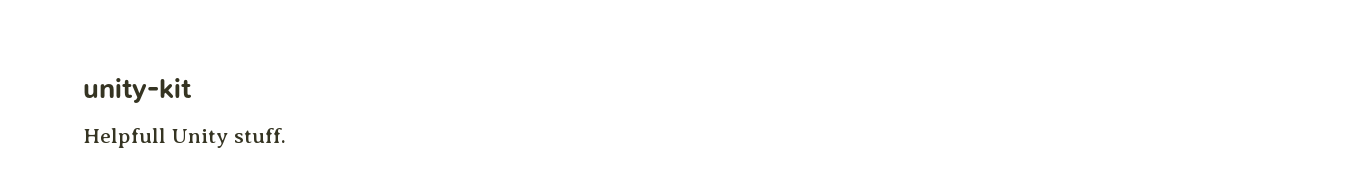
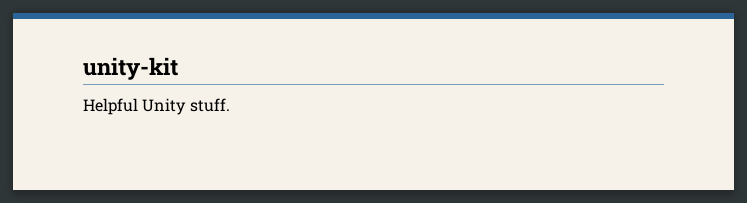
[83,128,166,148] Helpfull -> [83,98,138,115] Helpful

